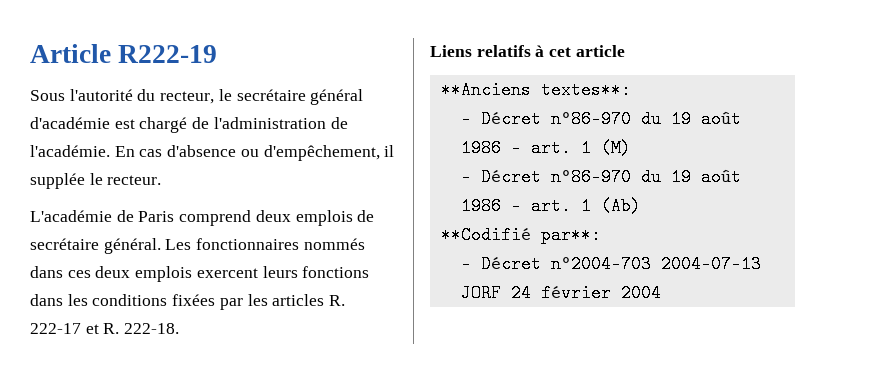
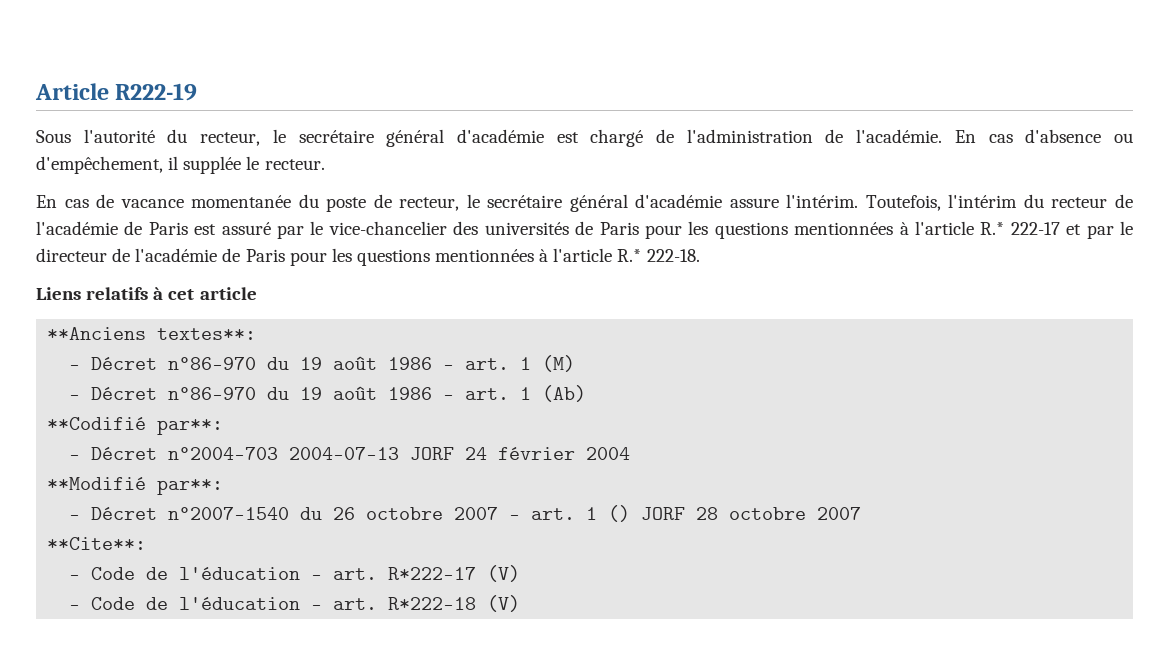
[30,210,375,226] [30,238,365,254] [30,266,370,282] [30,294,346,310] [30,323,120,334] L'académie de Paris comprend deux emplois de secrétaire général. Les fonctionnaires nommés dans ces deux emplois exercent leurs fonctions dans les conditions fixées par les articles R. 222-17 et R. -> [36,194,1133,212] [36,221,1133,239] [36,248,642,266] En cas de vacance momentanée du poste de recteur, le secrétaire général d'académie assure l'intérim. Toutefois, l'intérim du recteur de l'académie de Paris est assuré par le vice-chancelier des universités de Paris pour les questions mentionnées à l'article R.* 222-17 et par le directeur de l'académie de Paris pour les questions mentionnées à l'article R.*
(661, 293) none -> [47,477,224,495] [69,505,862,522] [47,537,147,550] [69,565,521,582] [69,595,521,612] // **Modifié par**: // - Décret n°2007-1540 du 26 octobre 2007 - art. 1 () JORF 28 octobre 2007 // **Cite**: // - Code de l'éducation - art. R*222-17 (V) // - Code de l'éducation - art. R*222-18 (V)

